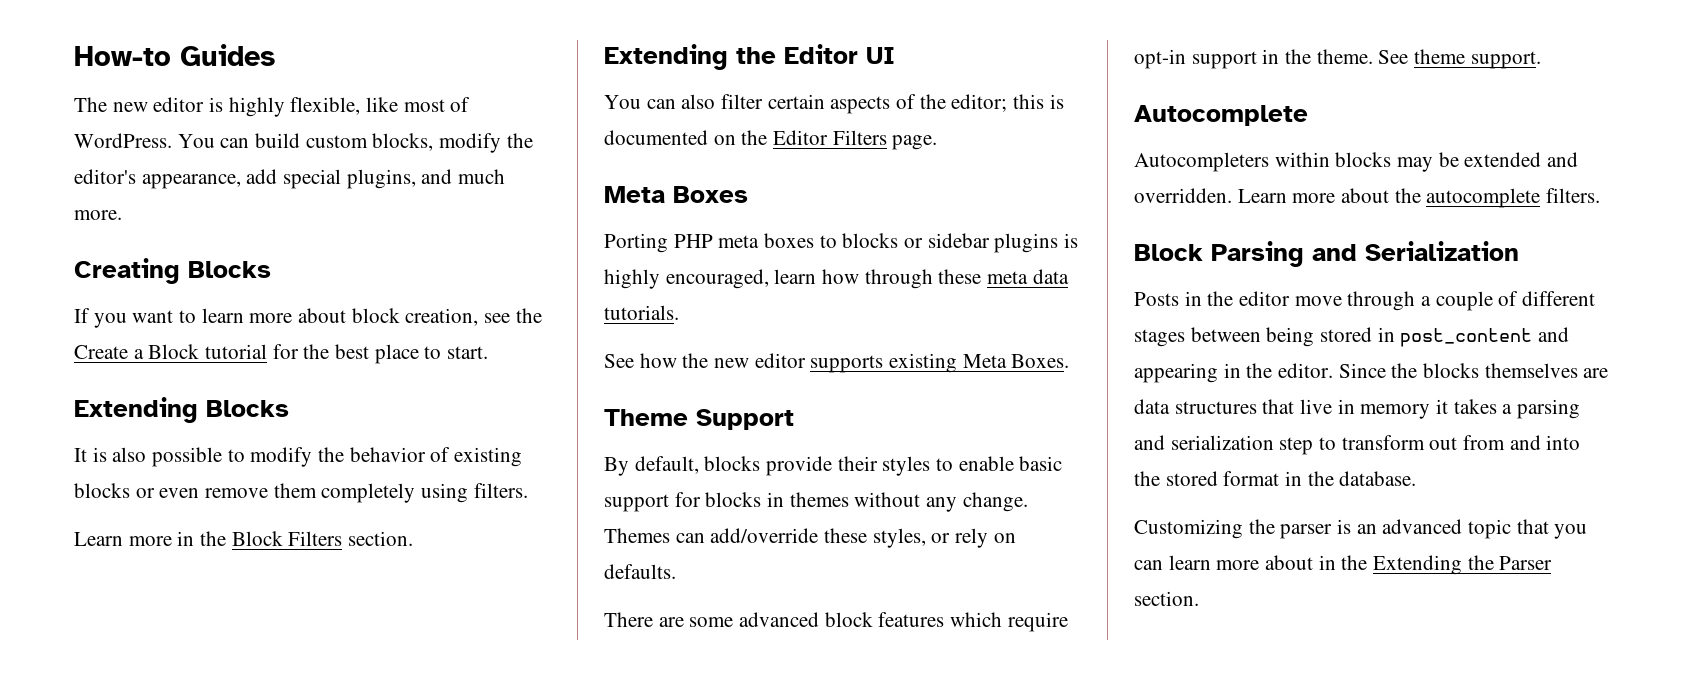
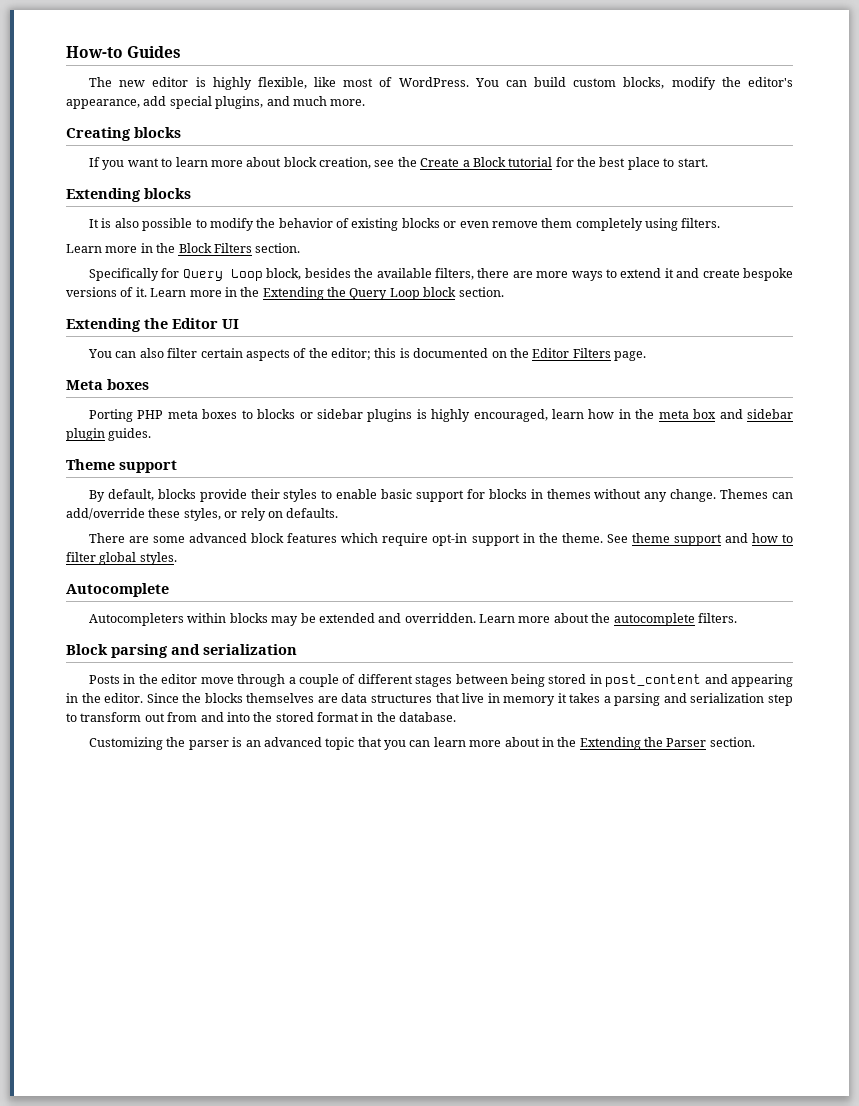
[188,261,271,278] Blocks -> [134,127,181,138] blocks
[206,400,289,417] Blocks -> [144,188,191,199] blocks
(414, 538) none -> [89,268,793,281] [66,287,504,300] // Specifically for Query Loop block, besides the available filters, there are more ways to extend it and create bespoke versions of it. Learn more in the Extending the Query Loop block section.
[673,186,748,203] Boxes -> [107,379,149,390] boxes
[864,269,1069,289] [604,305,679,320] [604,353,1070,373] through these meta data tutorials. // See how the new editor supports existing Meta Boxes. -> [618,409,793,419] [66,428,152,441] in the meta box and sidebar plugin guides.
[696,409,794,430] Support -> [119,460,177,473] support
[1470,51,1541,69] support. -> [673,533,794,546] [66,552,177,565] support and how to filter global styles.
[1211,241,1519,267] Parsing and Serialization -> [111,644,297,658] parsing and serialization

